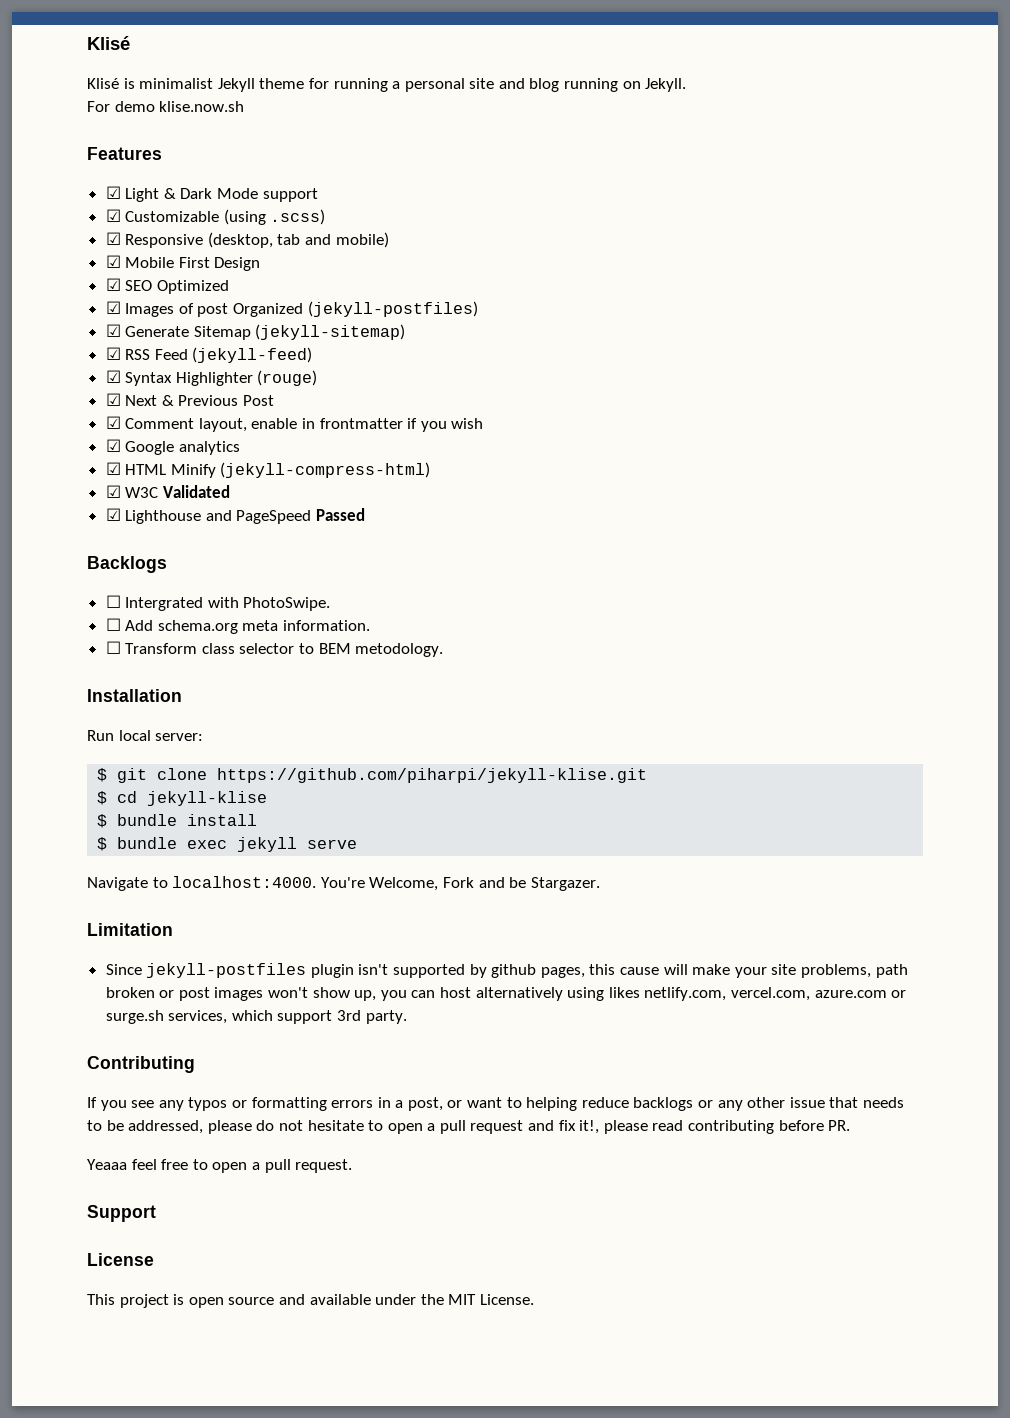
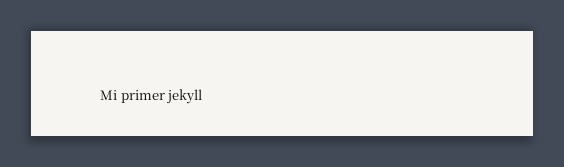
[87,36,130,50] [87,78,687,92] [87,101,245,112] [87,147,162,160] [105,186,318,202] [105,209,326,225] [105,232,389,248] [105,255,261,271] [105,278,229,294] [105,301,478,317] [105,324,406,340] [105,347,313,363] [105,370,318,386] [105,393,275,406] [105,416,484,432] [105,439,240,455] [105,462,431,478] [105,485,230,498] [105,508,366,524] [87,556,167,573] [105,595,331,611] [105,618,371,634] [105,641,444,657] [87,689,182,702] [87,730,204,741] [97,768,648,783] [97,791,268,806] [97,814,258,828] [97,837,358,852] [87,876,600,891] [87,923,173,936] [105,963,908,978] [105,987,907,1001] [105,1010,407,1024] [87,1056,195,1073] [87,1097,904,1111] [87,1120,851,1134] [87,1159,353,1173] [87,1205,156,1222] [87,1253,154,1266] [87,1294,534,1308] Klisé // Klisé is minimalist Jekyll theme for running a personal site and blog running on Jekyll. // For demo klise.now.sh // Features // ☑ Light & Dark Mode support // ☑ Customizable (using .scss) // ☑ Responsive (desktop, tab and mobile) // ☑ Mobile First Design // ☑ SEO Optimized // ☑ Images of post Organized (jekyll-postfiles) // ☑ Generate Sitemap (jekyll-sitemap) // ☑ RSS Feed (jekyll-feed) // ☑ Syntax Highlighter (rouge) // ☑ Next & Previous Post // ☑ Comment layout, enable in frontmatter if you wish // ☑ Google analytics // ☑ HTML Minify (jekyll-compress-html) // ☑ W3C Validated // ☑ Lighthouse and PageSpeed Passed // Backlogs // ☐ Intergrated with PhotoSwipe. // ☐ Add schema.org meta information. // ☐ Transform class selector to BEM metodology. // Installation // Run local server: // $ git clone https://github.com/piharpi/jekyll-klise.git // $ cd jekyll-klise // $ bundle install // $ bundle exec jekyll serve // Navigate to localhost:4000. You're Welcome, Fork and be Stargazer. // Limitation // Since jekyll-postfiles plugin isn't supported by github pages, this cause will make your site problems, path broken or post images won't show up, you can host alternatively using likes netlify.com, vercel.com, azure.com or surge.sh services, which support 3rd party. // Contributing // If you see any typos or formatting errors in a post, or want to helping reduce backlogs or any other issue that needs to be addressed, please do not hesitate to open a pull request and fix it!, please read contributing before PR. // Yeaaa feel free to open a pull request. // Support // License // This project is open source and available under the MIT License. -> [100,89,203,104] Mi primer jekyll

